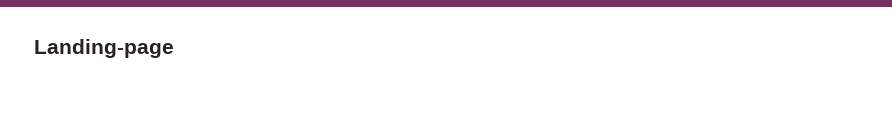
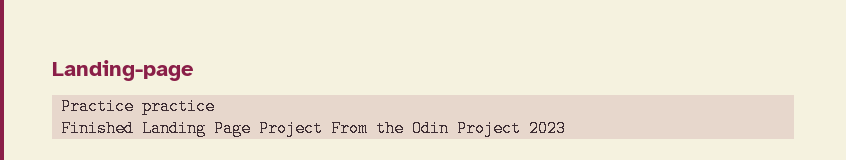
(174, 48) none -> [61,98,216,115] [61,120,567,137] // Practice practice // Finished Landing Page Project From the Odin Project 2023

